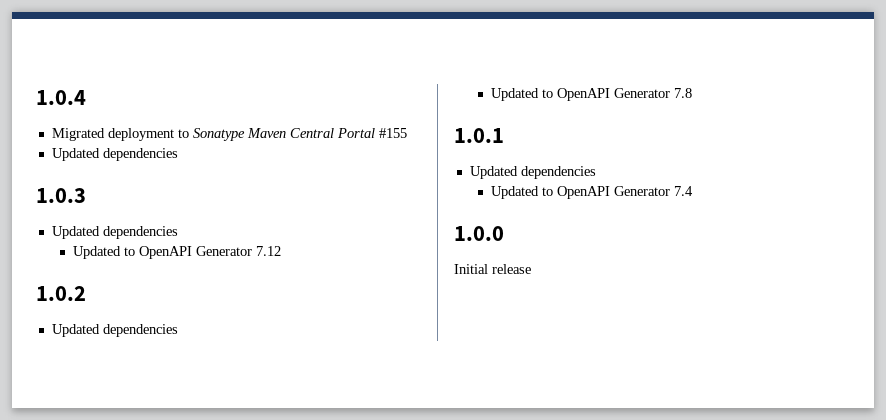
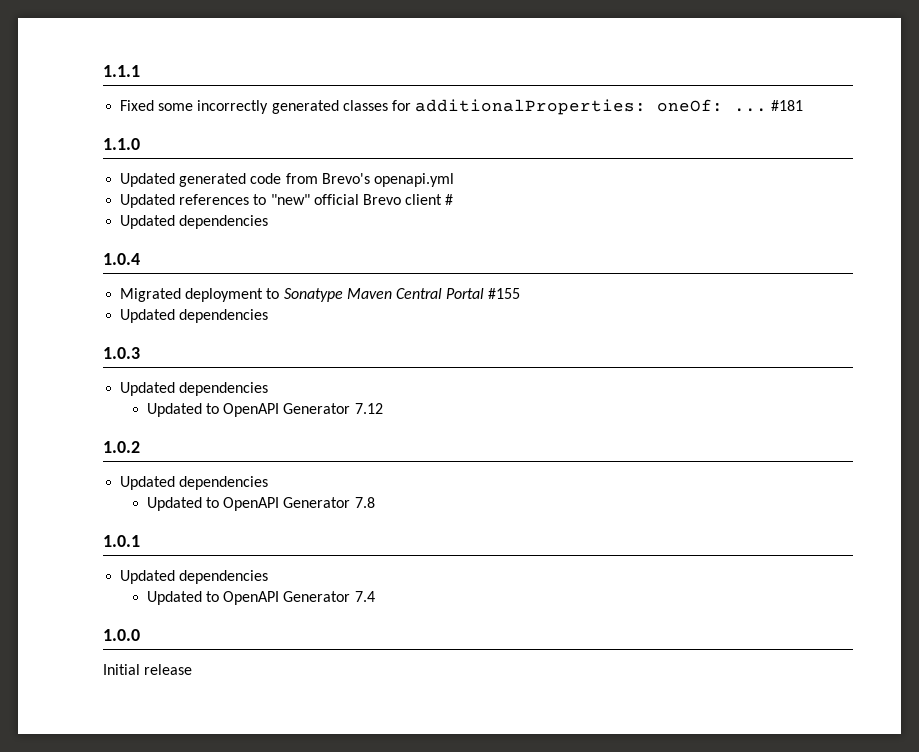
(36, 97) none -> [103,65,140,77] [120,99,804,115] [103,138,140,150] [120,173,454,187] [120,194,454,208] [120,215,269,229] 1.1.1 // Fixed some incorrectly generated classes for additionalProperties: oneOf: ... #181 // 1.1.0 // Updated generated code from Brevo's openapi.yml // Updated references to "new" official Brevo client # // Updated dependencies //

